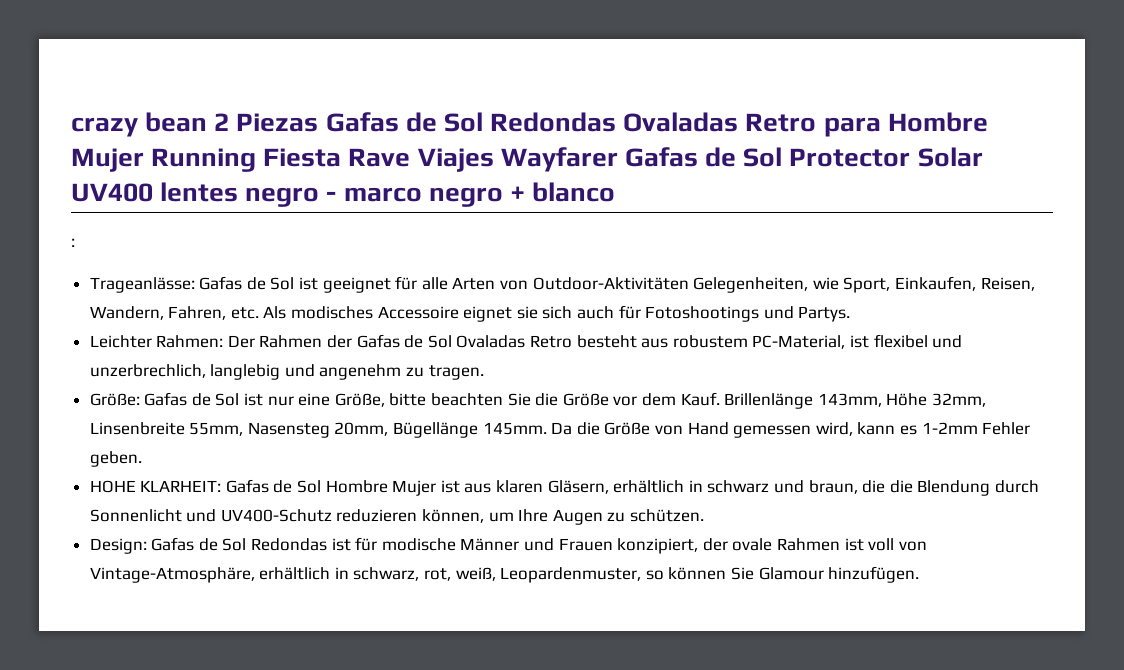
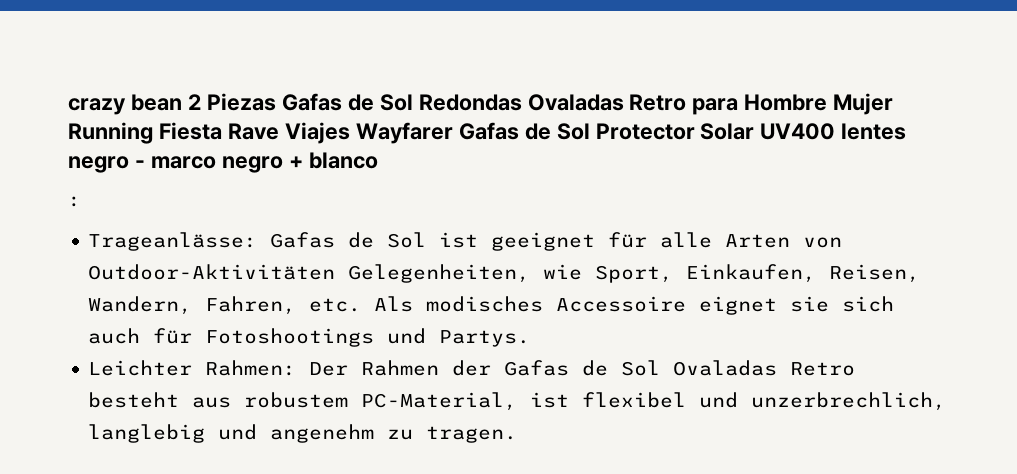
[89,392,986,409] [89,422,1031,438] [89,451,142,467] [89,479,1039,496] [89,509,705,525] [89,537,927,554] [89,566,920,583] // Größe: Gafas de Sol ist nur eine Größe, bitte beachten Sie die Größe vor dem Kauf. Brillenlänge 143mm, Höhe 32mm, Linsenbreite 55mm, Nasensteg 20mm, Bügellänge 145mm. Da die Größe von Hand gemessen wird, kann es 1-2mm Fehler geben. // HOHE KLARHEIT: Gafas de Sol Hombre Mujer ist aus klaren Gläsern, erhältlich in schwarz und braun, die die Blendung durch Sonnenlicht und UV400-Schutz reduzieren können, um Ihre Augen zu schützen. // Design: Gafas de Sol Redondas ist für modische Männer und Frauen konzipiert, der ovale Rahmen ist voll von Vintage-Atmosphäre, erhältlich in schwarz, rot, weiß, Leopardenmuster, so können Sie Glamour hinzufügen. -> (518, 434) none

